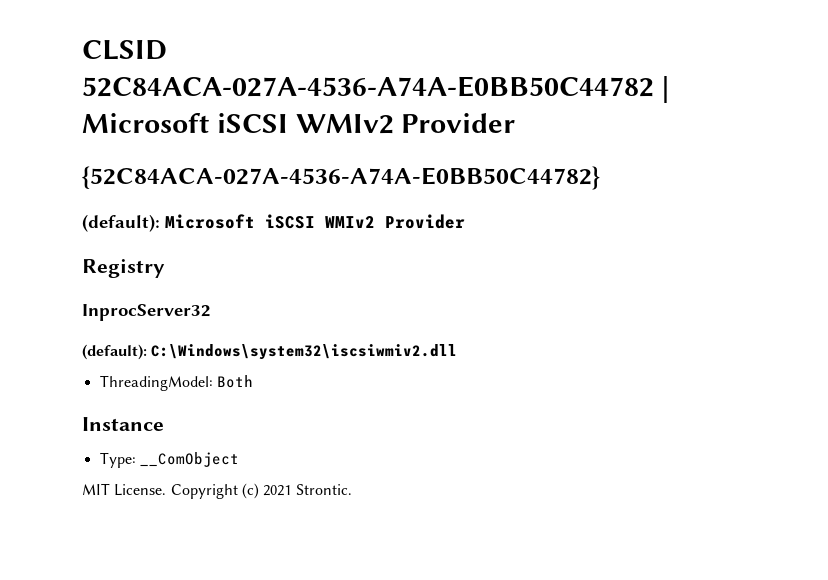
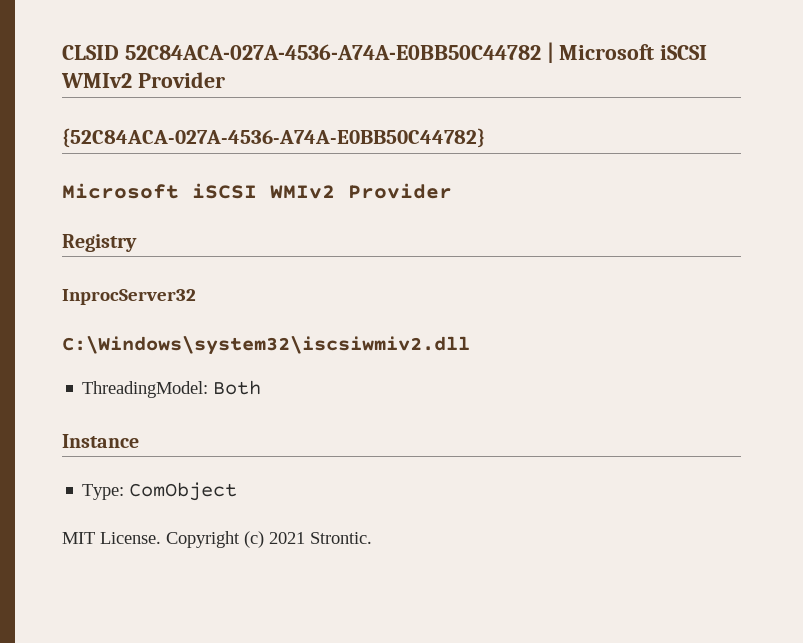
[82,214,160,232] (default): -> (485, 138) none
[82,344,147,360] (default): -> (196, 297) none
[139,452,239,467] __ComObject -> [129,482,238,501] ComObject

